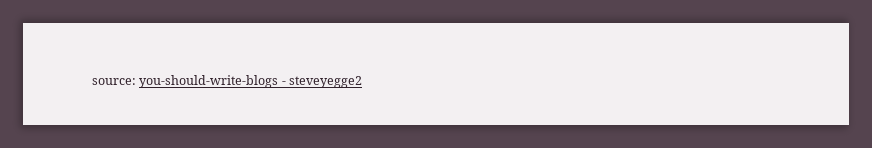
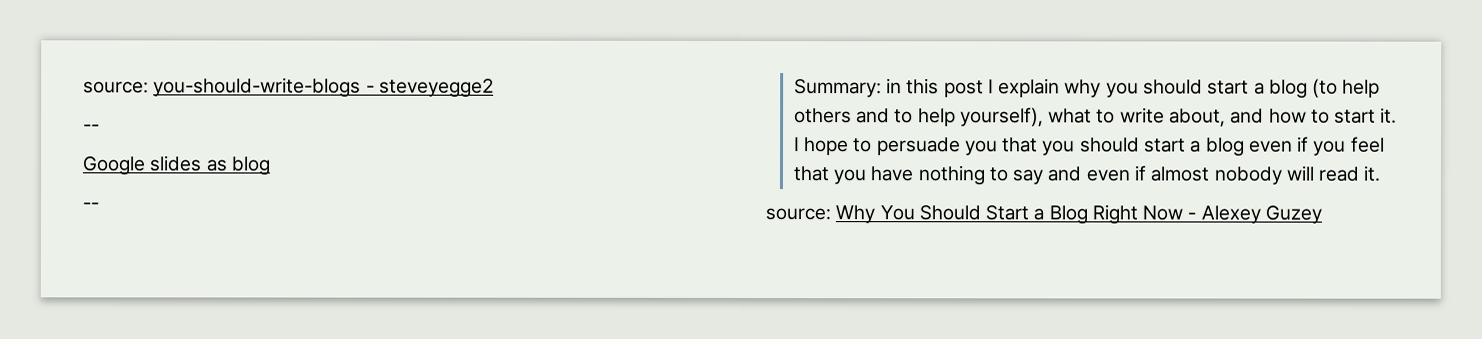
(363, 82) none -> [83,124,100,132] [82,155,271,176] [82,202,99,210] [793,78,1381,99] [793,107,1398,127] [793,136,1385,157] [792,165,1382,186] [765,204,1322,225] // -- // Google slides as blog // -- // Summary: in this post I explain why you should start a blog (to help others and to help yourself), what to write about, and how to start it. I hope to persuade you that you should start a blog even if you feel that you have nothing to say and even if almost nobody will read it. // source: Why You Should Start a Blog Right Now - Alexey Guzey

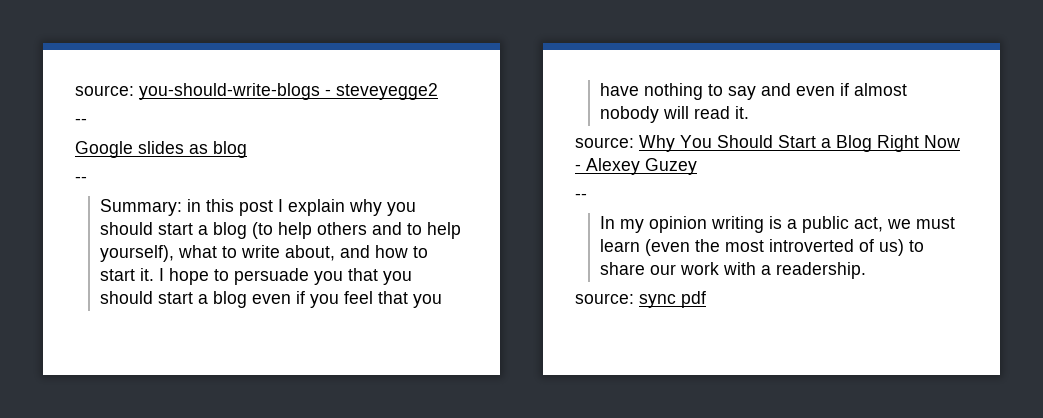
(1322, 214) none -> [575,193,587,200] [600,216,956,233] [600,239,925,256] [600,262,867,279] [575,291,706,308] // -- // In my opinion writing is a public act, we must learn (even the most introverted of us) to share our work with a readership. // source: sync pdf

